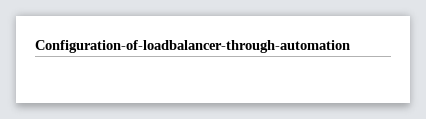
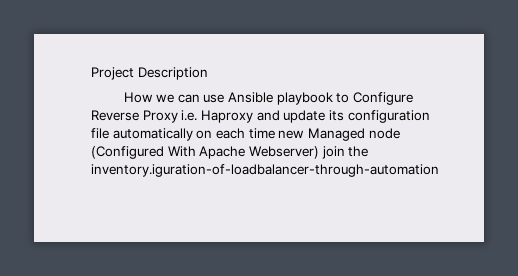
[35,40,350,53] Configuration-of-loadbalancer-through-automation -> [91,67,208,80] [123,92,414,105] [91,110,430,123] [91,128,400,141] [91,146,369,159] [91,164,439,177] Project Description // How we can use Ansible playbook to Configure Reverse Proxy i.e. Haproxy and update its configuration file automatically on each time new Managed node (Configured With Apache Webserver) join the inventory.iguration-of-loadbalancer-through-automation

